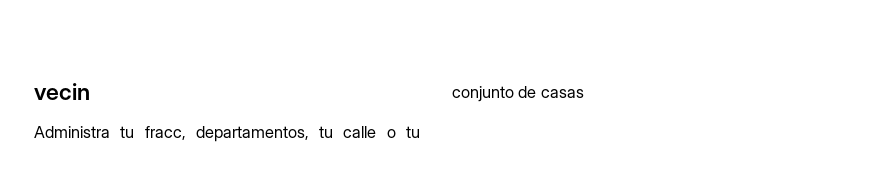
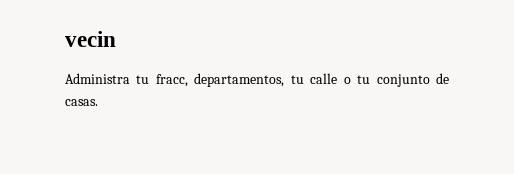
[540,89,584,98] casas -> [65,99,98,106] casas.

